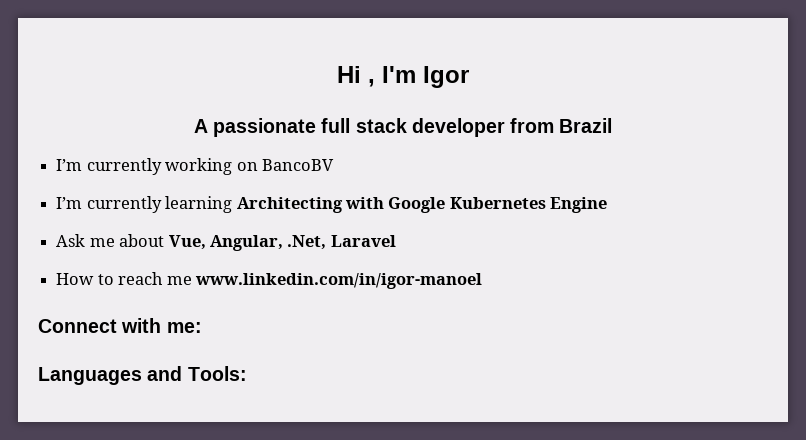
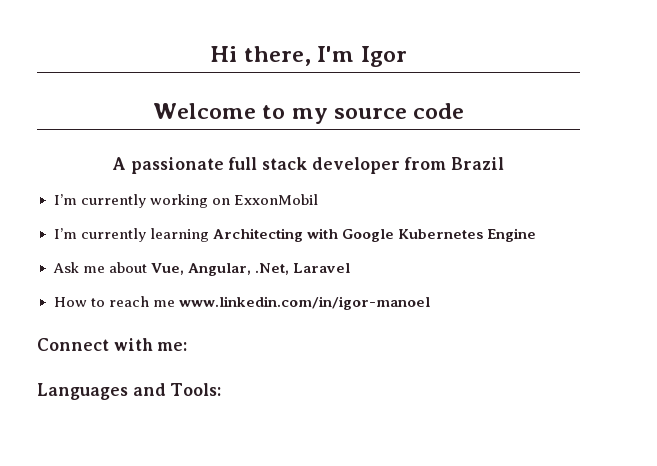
[368,79,375,87] , -> [243,46,311,66] there,
(469, 77) none -> [152,103,465,124] // Welcome to my source code
[261,159,334,171] BancoBV -> [233,194,318,205] ExxonMobil

